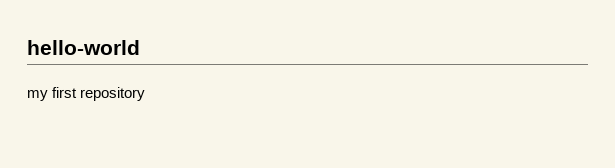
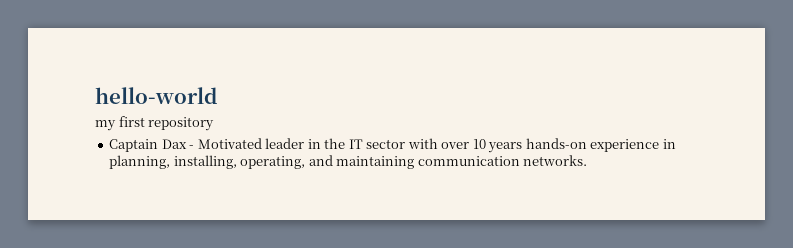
(146, 94) none -> [109,138,676,153] [109,155,588,169] // Captain Dax - Motivated leader in the IT sector with over 10 years hands-on experience in planning, installing, operating, and maintaining communication networks.

